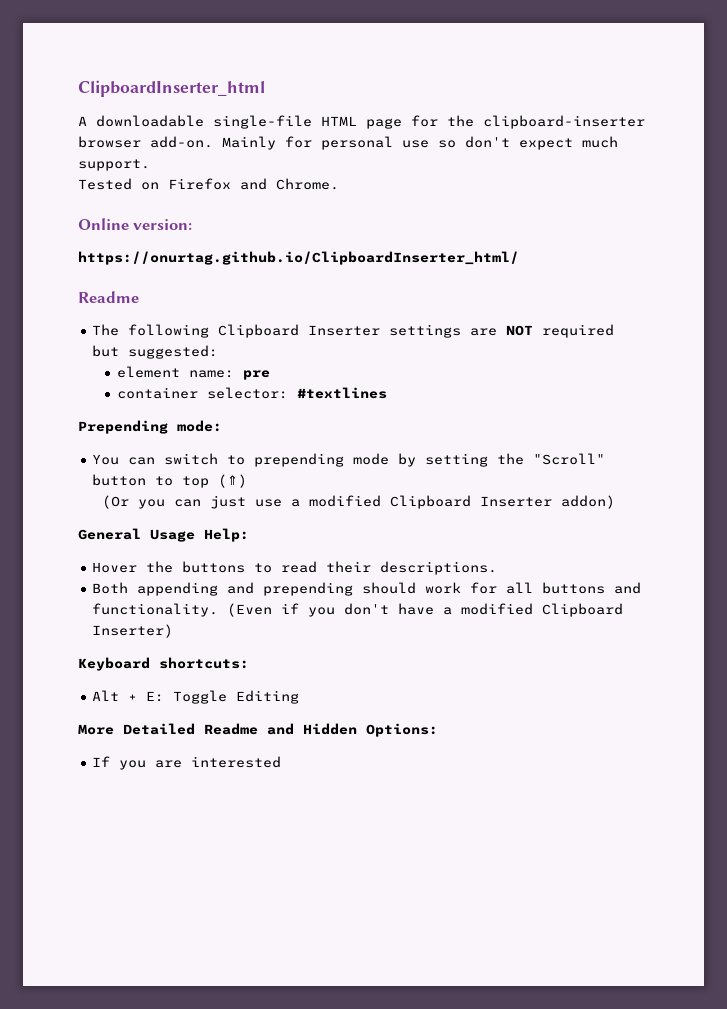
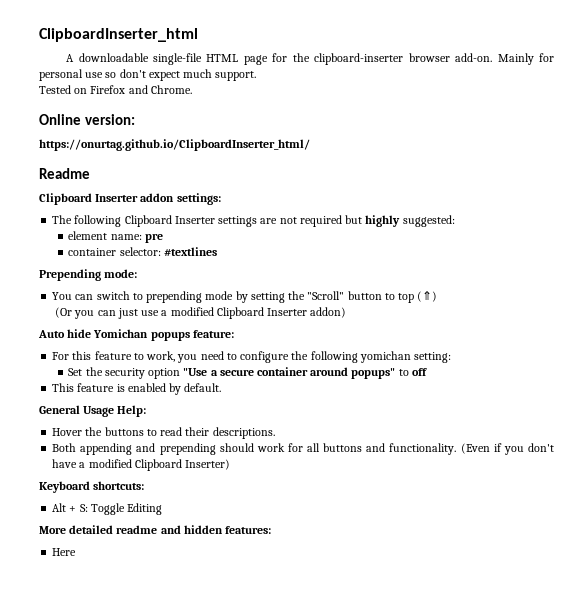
(139, 297) none -> [39,193,221,205] // Clipboard Inserter addon settings:
[506,325,534,336] NOT -> [279,217,297,224] not
(120, 351) none -> [365,215,401,227] highly
(616, 502) none -> [38,329,234,341] [52,351,452,363] [68,367,427,379] [52,383,222,395] // Auto hide Yomichan popups feature: // For this feature to work, you need to configure the following yomichan setting: // Set the security option "Use a secure container around popups" to off // This feature is enabled by default.
[146,691,165,702] E: -> [79,504,88,512] S:
[123,723,438,737] [92,756,282,770] Detailed Readme and Hidden Options: // If you are interested -> [69,525,272,534] [52,548,77,556] detailed readme and hidden features: // Here

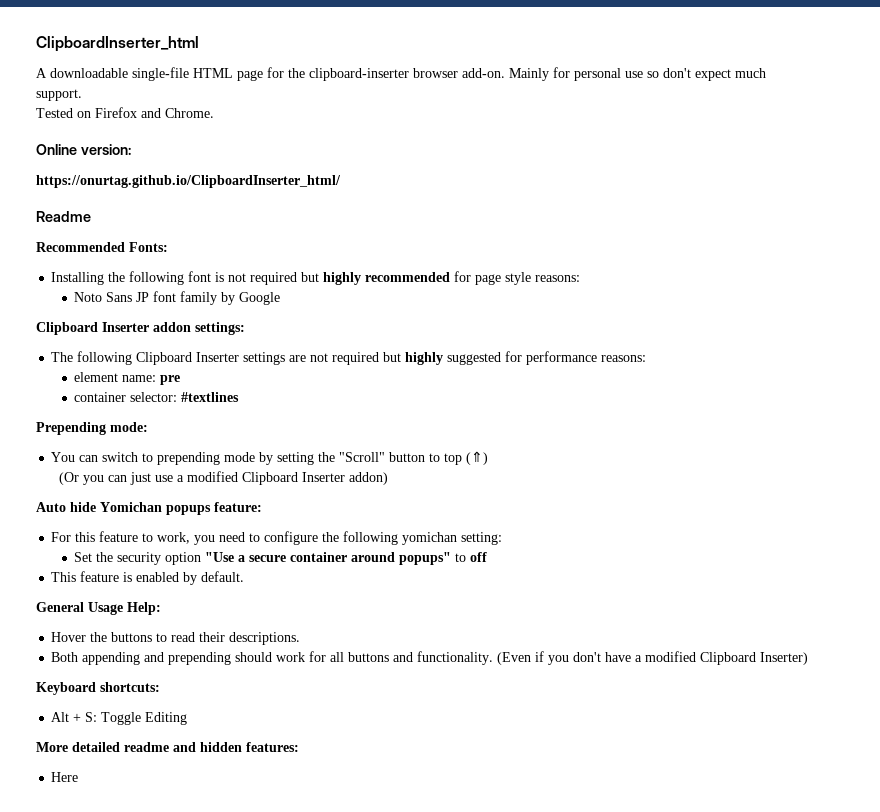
(90, 173) none -> [36,242,168,252] [51,271,581,285] [74,291,281,305] // Recommended Fonts: // Installing the following font is not required but highly recommended for page style reasons: // Noto Sans JP font family by Google
[402,215,455,227] suggested: -> [447,351,647,365] suggested for performance reasons:

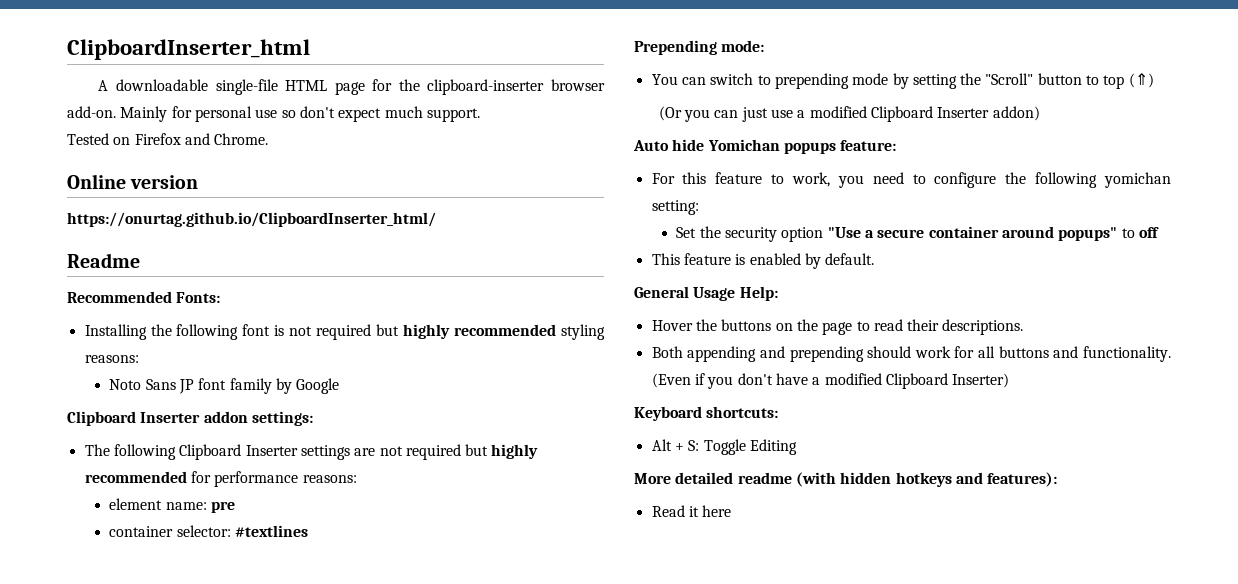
[80,144,131,155] version: -> [130,175,199,189] version
[454,271,532,285] for page style -> [561,324,605,340] styling
[447,352,502,365] suggested -> [84,471,187,483] recommended
(153, 637) none -> [775,319,853,335] on the page
[173,742,299,752] [51,772,79,782] and hidden features: // Here -> [795,472,1058,487] [651,505,732,517] (with hidden hotkeys and features): // Read it here

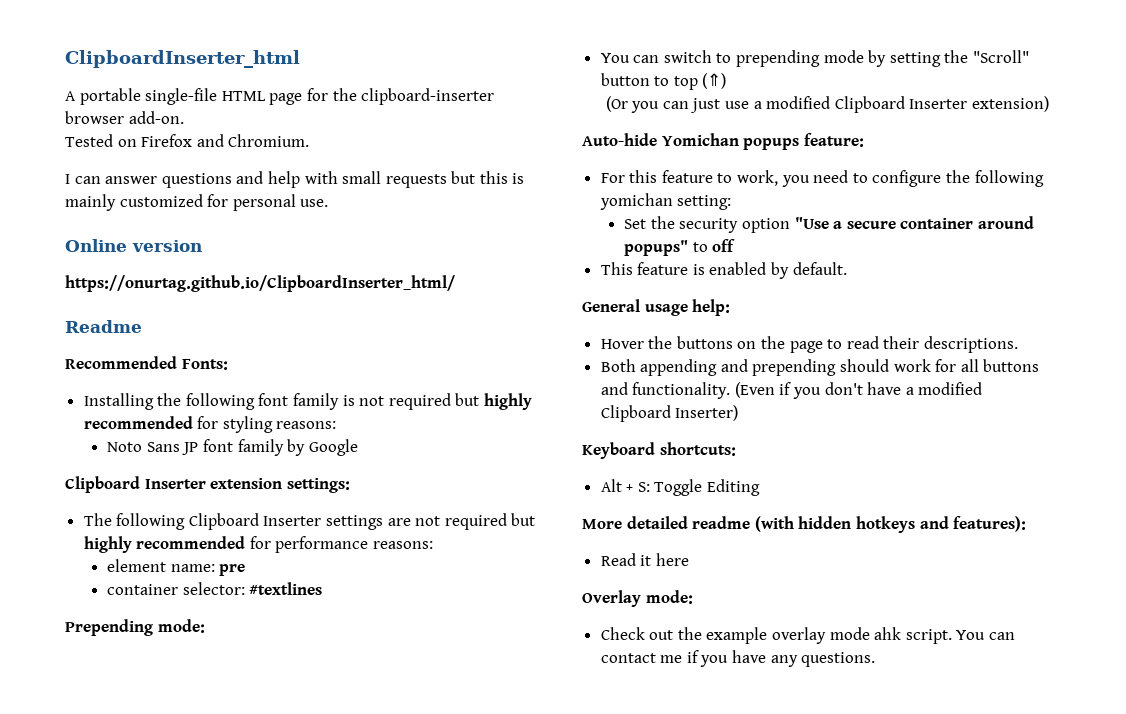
[116,79,209,91] downloadable -> [79,88,141,105] portable
[120,106,480,122] [67,133,269,145] Mainly for personal use so don't expect much support. // Tested on Firefox and Chrome. -> [65,134,310,147] [65,171,525,188] [65,194,329,211] // Tested on Firefox and Chromium. // I can answer questions and help with small requests but this is mainly customized for personal use.
(271, 330) none -> [293,393,340,410] family
(557, 330) none -> [197,416,219,429] for
[203,411,248,423] addon -> [210,478,283,489] extension
[992,106,1040,121] [633,139,705,151] addon) // Auto hide -> [971,96,1049,112] [582,133,657,146] extension) // Auto-hide
[693,286,778,301] Usage Help: -> [644,299,731,316] usage help:
(732, 511) none -> [582,590,693,607] [600,627,1016,644] [600,650,876,667] // Overlay mode: // Check out the example overlay mode ahk script. You can contact me if you have any questions.

